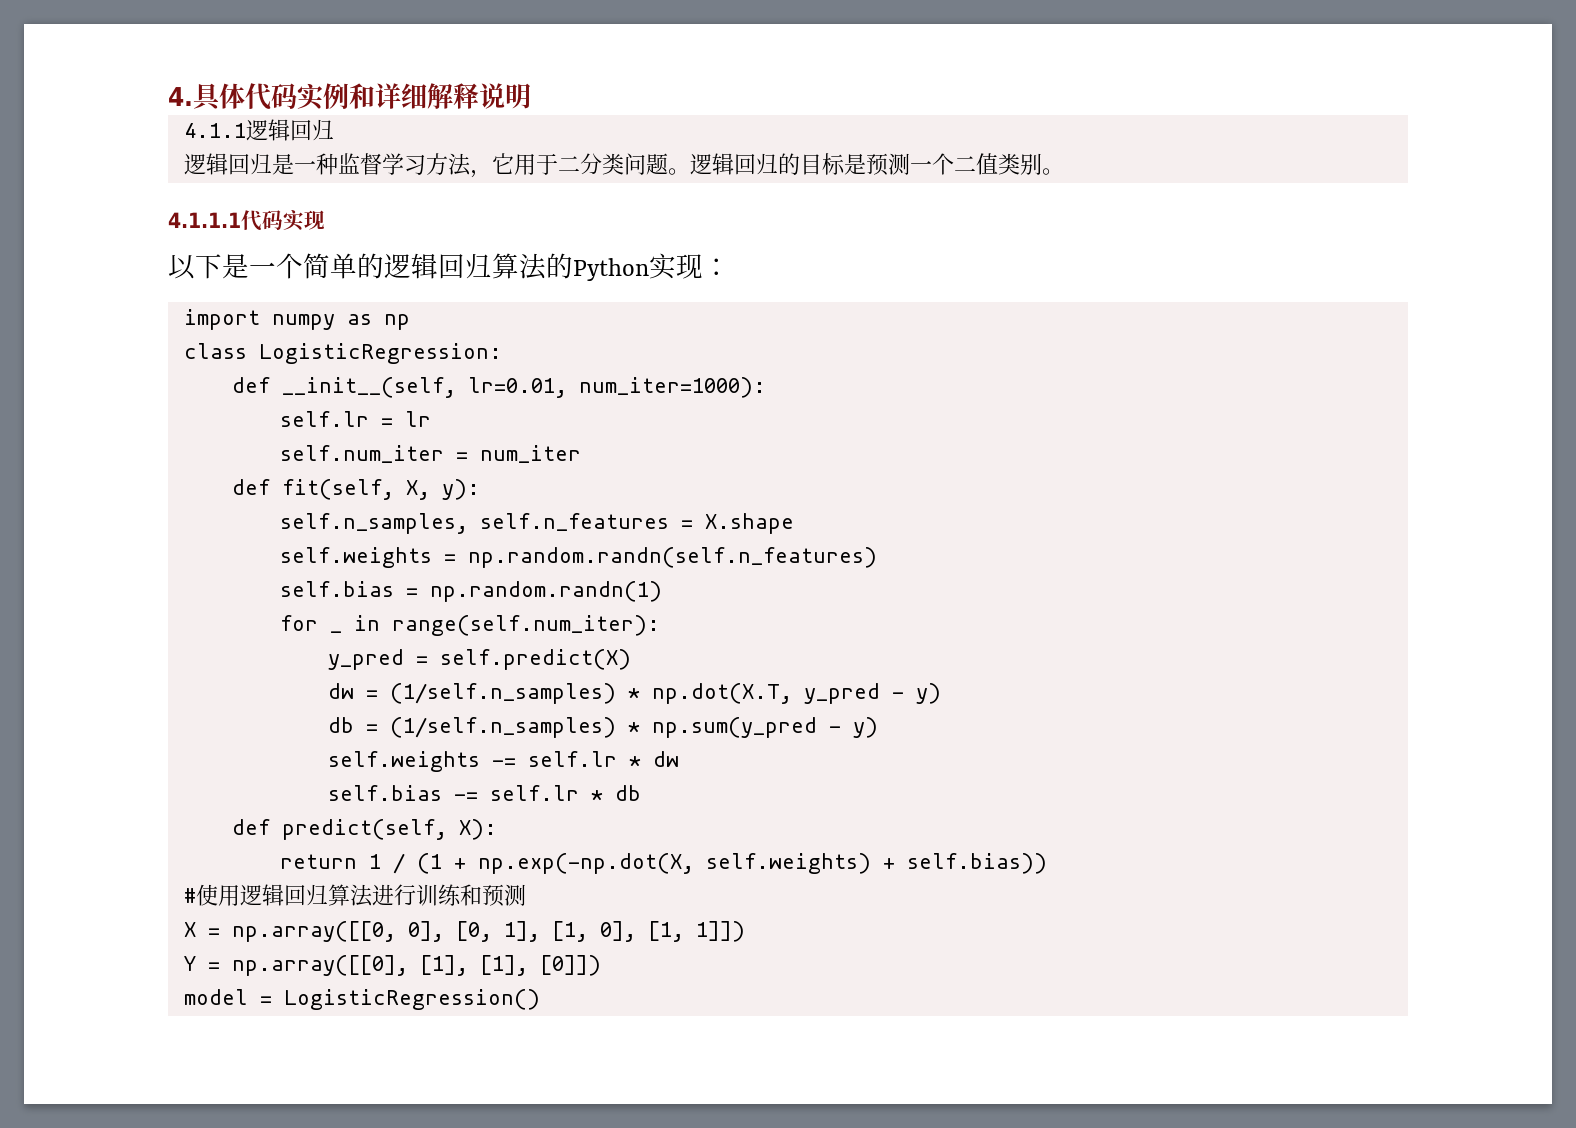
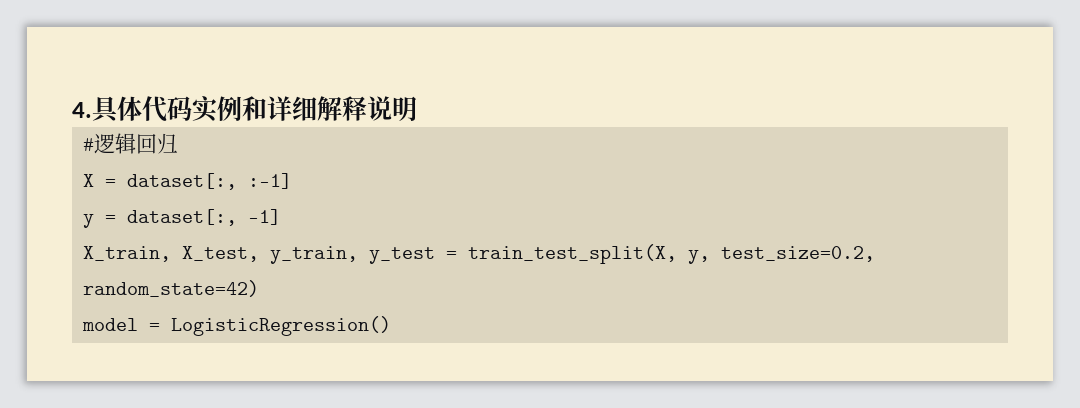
[183,123,246,138] 4.1.1 -> [82,138,94,151] #
[183,153,1064,178] [168,210,325,231] [168,253,730,281] [183,309,410,330] [183,343,502,364] [231,377,766,398] [279,411,431,427] [279,445,581,463] [231,479,480,500] [279,513,794,534] [279,547,877,568] [279,581,662,602] [279,615,318,631] [329,631,342,633] [353,615,660,636] [327,649,631,670] [327,683,941,704] [327,717,878,738] [327,751,679,772] [327,785,641,801] [231,819,497,840] [279,853,1047,874] [183,884,526,907] [183,921,745,942] [183,955,601,976] 逻辑回归是一种监督学习方法，它用于二分类问题。逻辑回归的目标是预测一个二值类别。 // 4.1.1.1代码实现 // 以下是一个简单的逻辑回归算法的Python实现： // import numpy as np // class LogisticRegression: // def __init__(self, lr=0.01, num_iter=1000): // self.lr = lr // self.num_iter = num_iter // def fit(self, X, y): // self.n_samples, self.n_features = X.shape // self.weights = np.random.randn(self.n_features) // self.bias = np.random.randn(1) // for _ in range(self.num_iter): // y_pred = self.predict(X) // dw = (1/self.n_samples) * np.dot(X.T, y_pred - y) // db = (1/self.n_samples) * np.sum(y_pred - y) // self.weights -= self.lr * dw // self.bias -= self.lr * db // def predict(self, X): // return 1 / (1 + np.exp(-np.dot(X, self.weights) + self.bias)) // #使用逻辑回归算法进行训练和预测 // X = np.array([[0, 0], [0, 1], [1, 0], [1, 1]]) // Y = np.array([[0], [1], [1], [0]]) -> [82,173,292,190] [82,209,281,228] [82,244,875,264] [82,280,259,297] X = dataset[:, :-1] // y = dataset[:, -1] // X_train, X_test, y_train, y_test = train_test_split(X, y, test_size=0.2, random_state=42)

